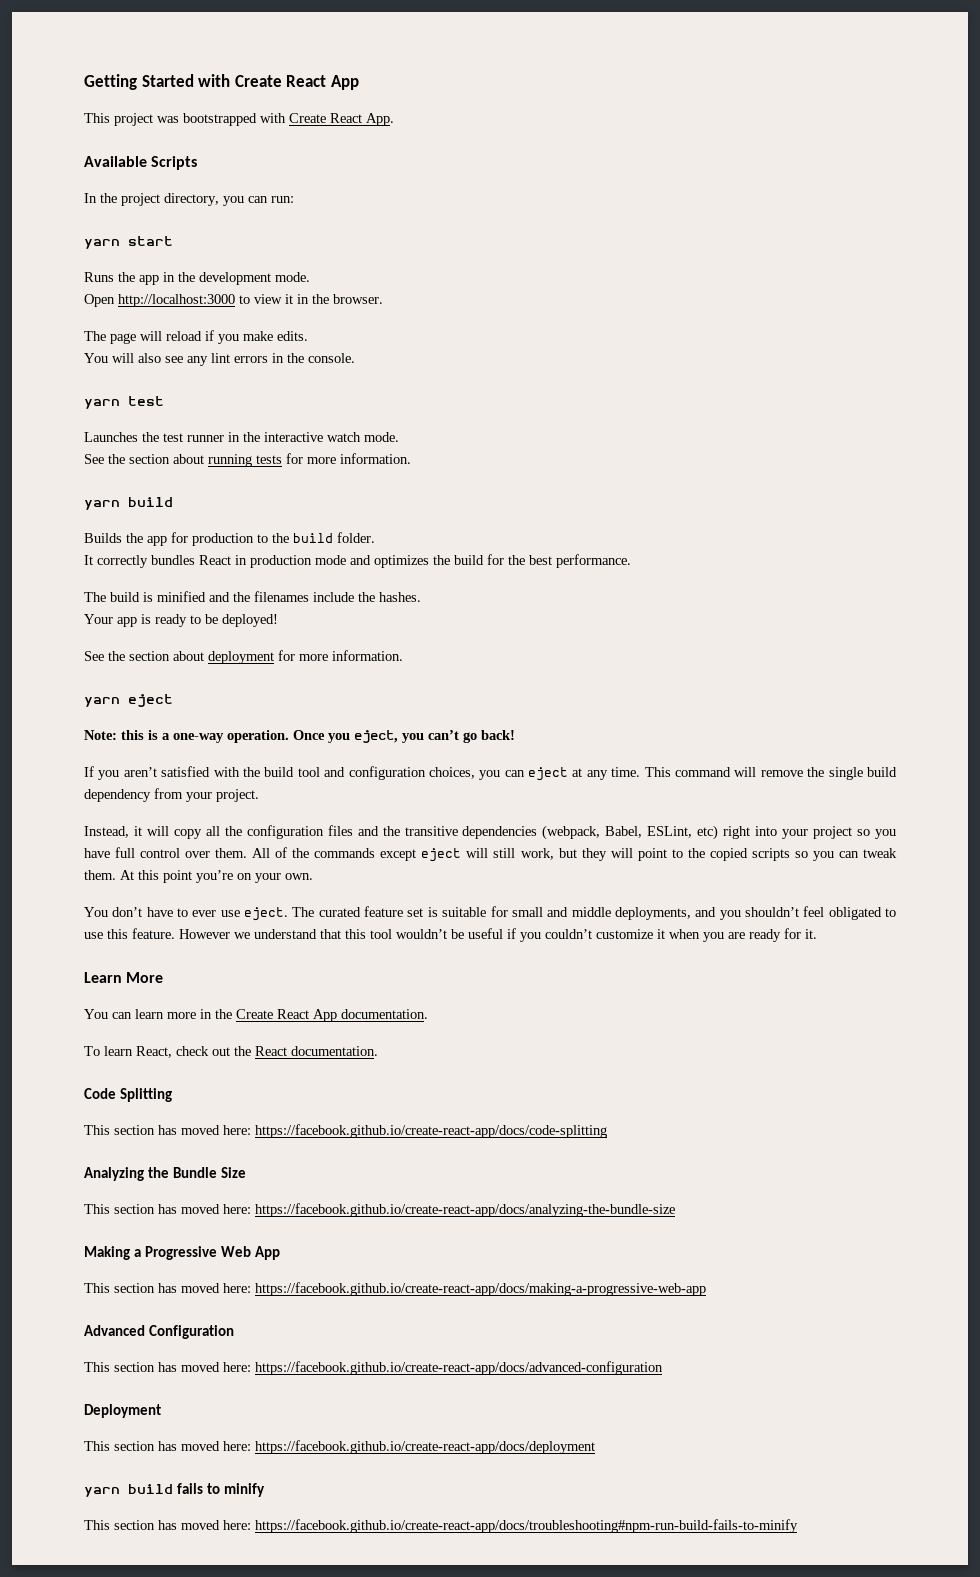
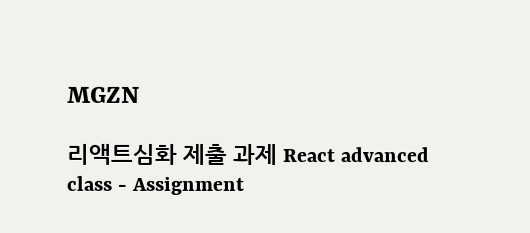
[84,74,359,90] [84,113,394,126] [84,156,198,170] [84,193,294,206] [84,236,173,249] [84,272,310,285] [84,294,383,307] [84,330,308,344] [84,353,355,366] [84,396,164,409] [84,432,399,442] [84,453,411,467] [84,497,173,510] [84,532,375,546] [84,554,631,568] [84,591,421,602] [84,614,278,627] [84,650,403,664] [84,694,173,707] [84,730,515,743] [84,766,898,781] [84,788,259,802] [84,825,897,840] [84,847,897,862] [84,870,313,883] [84,906,896,921] [84,928,817,942] [84,972,164,983] [84,1009,428,1022] [84,1046,378,1058] [84,1088,173,1102] [84,1124,607,1138] [84,1167,247,1181] [84,1203,675,1217] [84,1246,281,1260] [84,1282,706,1296] [84,1325,235,1339] [84,1361,663,1375] [84,1404,161,1418] [84,1440,595,1454] [84,1483,266,1497] [84,1519,798,1533] Getting Started with Create React App // This project was bootstrapped with Create React App. // Available Scripts // In the project directory, you can run: // yarn start // Runs the app in the development mode. // Open http://localhost:3000 to view it in the browser. // The page will reload if you make edits. // You will also see any lint errors in the console. // yarn test // Launches the test runner in the interactive watch mode. // See the section about running tests for more information. // yarn build // Builds the app for production to the build folder. // It correctly bundles React in production mode and optimizes the build for the best performance. // The build is minified and the filenames include the hashes. // Your app is ready to be deployed! // See the section about deployment for more information. // yarn eject // Note: this is a one-way operation. Once you eject, you can’t go back! // If you aren’t satisfied with the build tool and configuration choices, you can eject at any time. This command will remove the single build dependency from your project. // Instead, it will copy all the configuration files and the transitive dependencies (webpack, Babel, ESLint, etc) right into your project so you have full control over them. All of the commands except eject will still work, but they will point to the copied scripts so you can tweak them. At this point you’re on your own. // You don’t have to ever use eject. The curated feature set is suitable for small and middle deployments, and you shouldn’t feel obligated to use this feature. However we understand that this tool wouldn’t be useful if you couldn’t customize it when you are ready for it. // Learn More // You can learn more in the Create React App documentation. // To learn React, check out the React documentation. // Code Splitting // This section has moved here: https://facebook.github.io/create-react-app/docs/code-splitting // Analyzing the Bundle Size // This section has moved here: https://facebook.github.io/create-react-app/docs/analyzing-the-bundle-size // Making a Progressive Web App // This section has moved here: https://facebook.github.io/create-react-app/docs/making-a-progressive-web-app // Advanced Configuration // This section has moved here: https://facebook.github.io/create-react-app/docs/advanced-configuration // Deployment // This section has moved here: https://facebook.github.io/create-react-app/docs/deployment // yarn build fails to minify // This section has moved here: https://facebook.github.io/create-react-app/docs/troubleshooting#npm-run-build-fails-to-minify -> [67,86,140,103] [66,143,430,166] [66,175,245,195] MGZN // 리액트심화 제출 과제 React advanced class - Assignment

